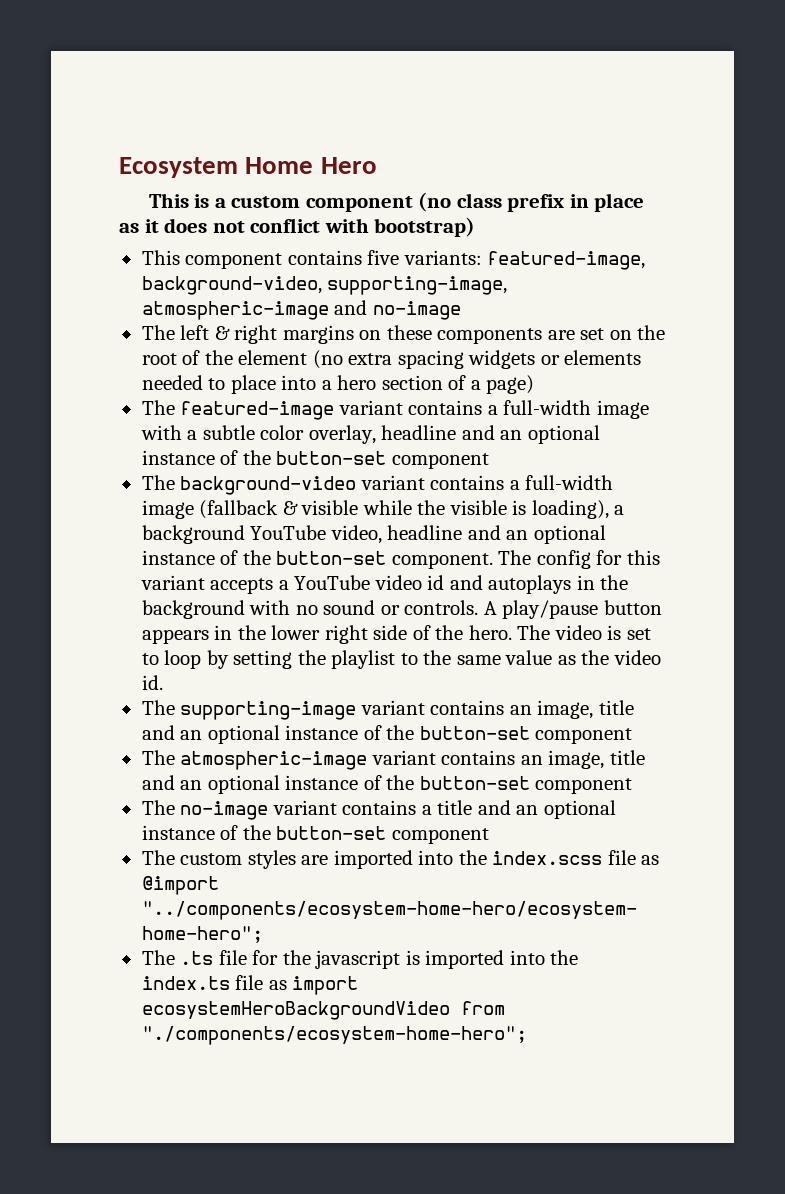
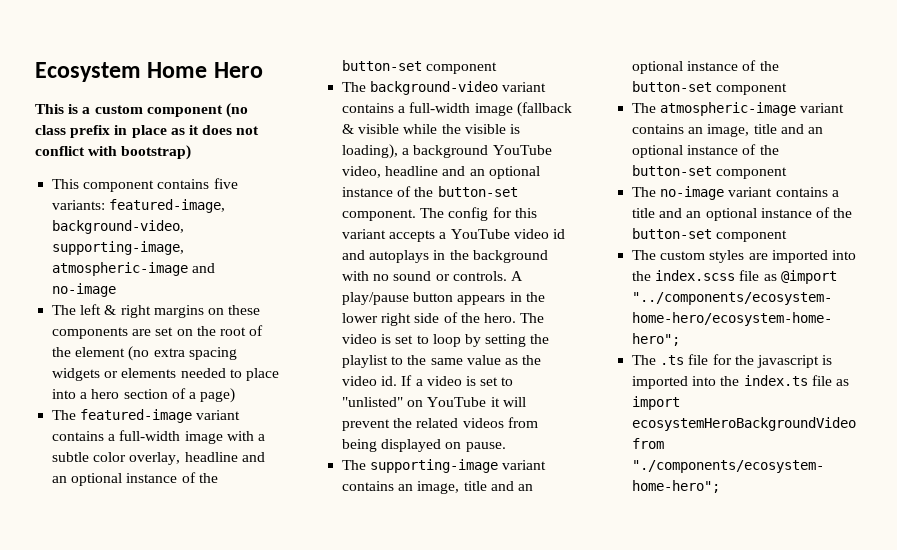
(163, 682) none -> [401,375,514,386] [342,397,526,407] [342,417,538,431] [342,439,506,452] If a video is set to "unlisted" on YouTube it will prevent the related videos from being displayed on pause.

